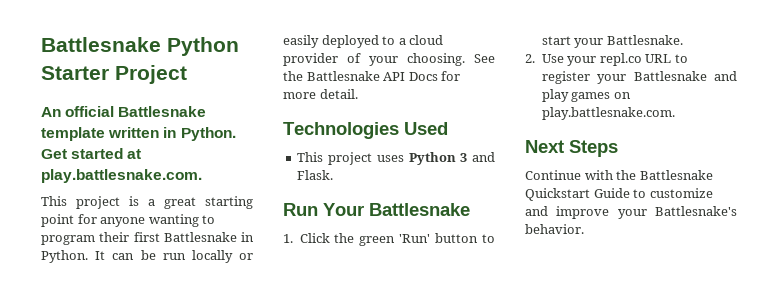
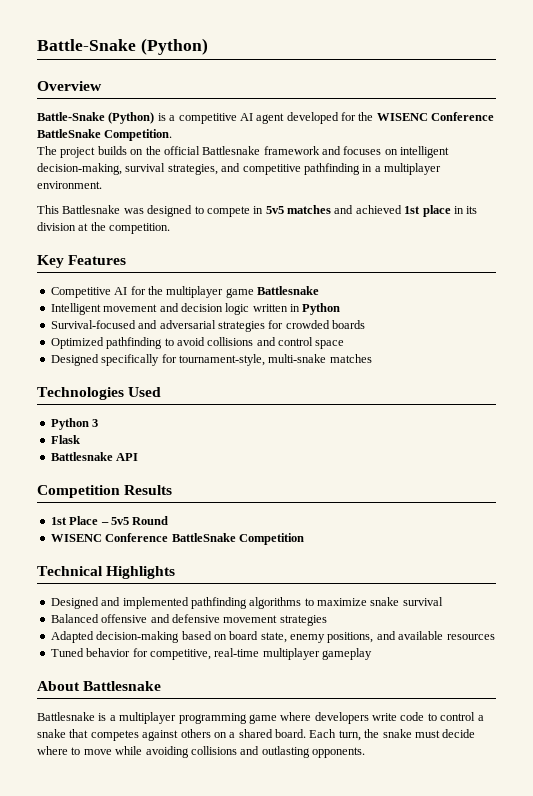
[41,37,239,56] [41,65,187,84] [41,106,207,117] [41,127,236,141] [41,148,142,159] [41,169,202,183] [41,196,253,209] [41,214,216,227] [41,232,254,245] [41,250,253,263] [283,35,444,48] [283,53,495,66] [283,71,461,81] [283,89,358,99] Battlesnake Python Starter Project // An official Battlesnake template written in Python. Get started at play.battlesnake.com. // This project is a great starting point for anyone wanting to program their first Battlesnake in Python. It can be run locally or easily deployed to a cloud provider of your choosing. See the Battlesnake API Docs for more detail. -> [37,38,208,55] [37,81,102,91] [37,112,495,124] [37,129,173,141] [37,146,450,158] [37,163,441,175] [37,181,102,189] [37,205,478,217] [37,222,171,234] [37,255,127,268] [50,286,319,298] [50,303,341,315] [50,320,365,332] [50,337,345,349] [50,354,372,366] Battle-Snake (Python) // Overview // Battle-Snake (Python) is a competitive AI agent developed for the WISENC Conference BattleSnake Competition. // The project builds on the official Battlesnake framework and focuses on intelligent decision-making, survival strategies, and competitive pathfinding in a multiplayer environment. // This Battlesnake was designed to compete in 5v5 matches and achieved 1st place in its division at the competition. // Key Features // Competitive AI for the multiplayer game Battlesnake // Intelligent movement and decision logic written in Python // Survival-focused and adversarial strategies for crowded boards // Optimized pathfinding to avoid collisions and control space // Designed specifically for tournament-style, multi-snake matches
[297,152,404,165] This project uses -> (162, 392) none
[472,152,495,162] [297,170,334,180] [283,203,470,216] [283,233,495,246] [541,35,683,48] [525,53,688,66] [541,71,737,84] [541,89,631,102] [541,107,675,120] [525,140,618,157] [525,170,713,180] [525,188,713,201] [525,206,737,219] [525,224,584,234] and Flask. // Run Your Battlesnake // 1. Click the green 'Run' button to start your Battlesnake. // 2. Use your repl.co URL to register your Battlesnake and play games on play.battlesnake.com. // Next Steps // Continue with the Battlesnake Quickstart Guide to customize and improve your Battlesnake's behavior. -> [50,435,80,444] [50,452,139,461] [37,485,173,498] [50,516,169,525] [50,533,304,545] [37,566,176,579] [50,597,443,609] [50,614,327,626] [50,631,495,643] [50,648,372,660] [37,681,162,691] [37,712,484,724] [37,729,476,741] [37,746,365,758] // Flask // Battlesnake API // Competition Results // 1st Place – 5v5 Round // WISENC Conference BattleSnake Competition // Technical Highlights // Designed and implemented pathfinding algorithms to maximize snake survival // Balanced offensive and defensive movement strategies // Adapted decision-making based on board state, enemy positions, and available resources // Tuned behavior for competitive, real-time multiplayer gameplay // About Battlesnake // Battlesnake is a multiplayer programming game where developers write code to control a snake that competes against others on a shared board. Each turn, the snake must decide where to move while avoiding collisions and outlasting opponents.

